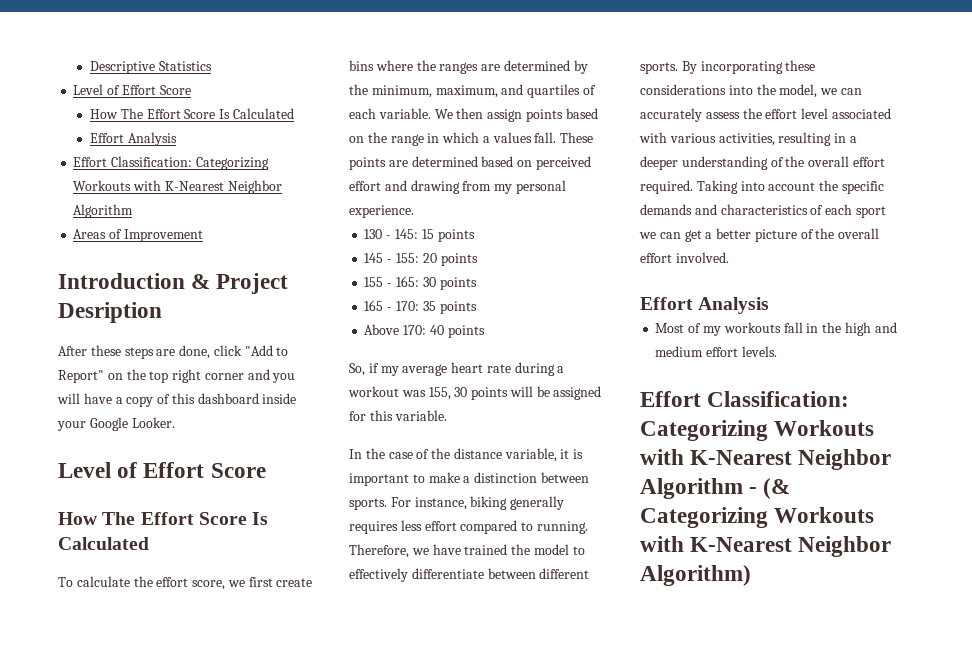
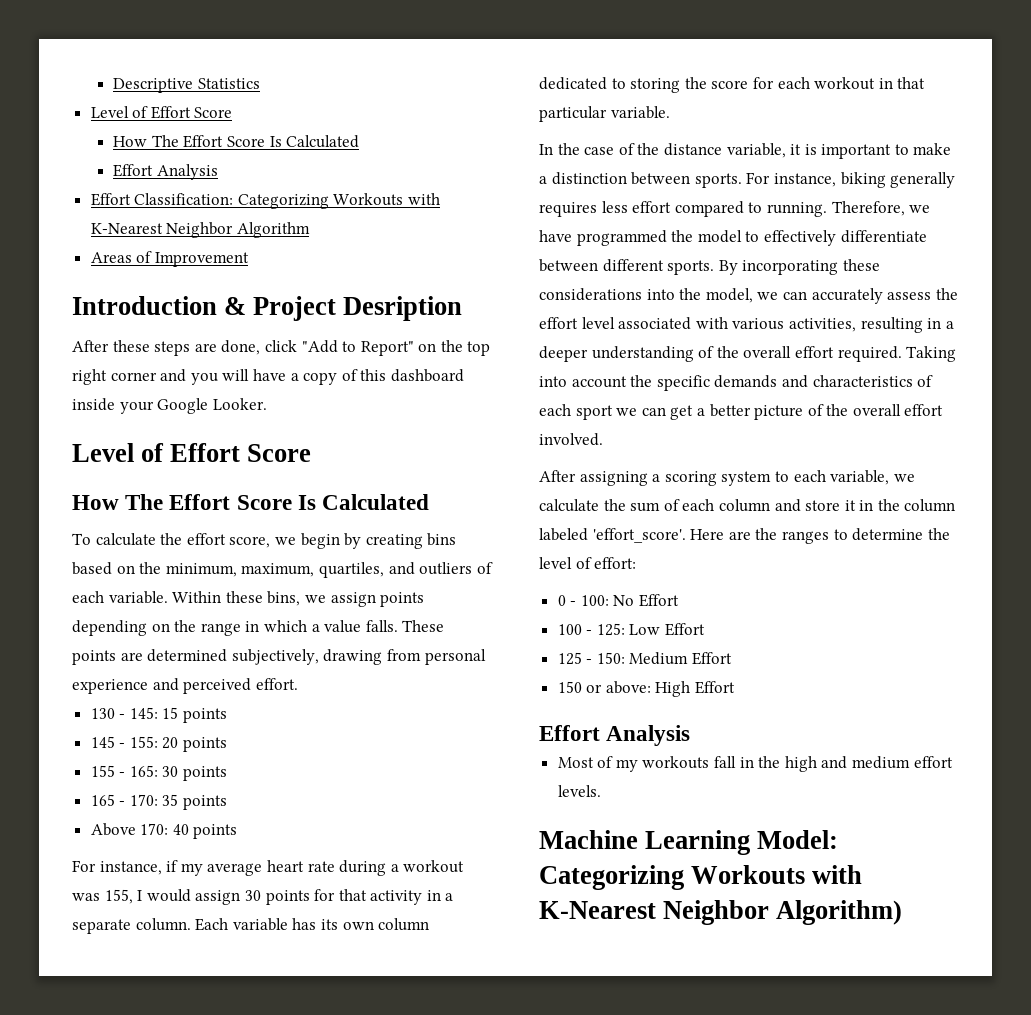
[248,577,313,587] [349,60,588,74] [349,84,596,98] [349,108,484,119] first create bins where the ranges are determined by the minimum, maximum, and quartiles of each variable. We then -> [300,533,457,549] [72,562,493,578] [72,591,326,606] begin by creating bins based on the minimum, maximum, quartiles, and outliers of each variable. Within these bins, we
[565,108,598,119] based -> [72,620,147,636] depending
[492,132,557,143] values fall. -> [324,620,398,633] value falls.
[481,156,591,170] [349,180,566,194] [349,205,414,218] based on perceived effort and drawing from my personal experience. -> [231,649,486,665] [72,678,298,694] subjectively, drawing from personal experience and perceived effort.
[349,363,365,376] So, -> [72,860,162,875] For instance,
[454,386,602,400] [349,410,393,421] 30 points will be assigned for this -> [137,889,454,905] [72,918,430,934] [539,77,926,93] [539,106,607,122] I would assign 30 points for that activity in a separate column. Each variable has its own column dedicated to storing the score for each workout in that particular
[464,544,508,555] trained -> [576,230,667,246] programmed
(729, 257) none -> [539,470,915,486] [539,499,956,512] [539,528,950,544] [539,557,637,569] [557,594,680,607] [557,623,706,636] [557,652,733,665] [557,681,736,697] // After assigning a scoring system to each variable, we calculate the sum of each column and store it in the column labeled 'effort_score'. Here are the ranges to determine the level of effort: // 0 - 100: No Effort // 100 - 125: Low Effort // 125 - 150: Medium Effort // 150 or above: High Effort
[640,391,850,407] [640,420,875,441] [640,449,892,470] [640,478,791,499] Effort Classification: Categorizing Workouts with K-Nearest Neighbor Algorithm - (& -> [539,830,839,855] Machine Learning Model:

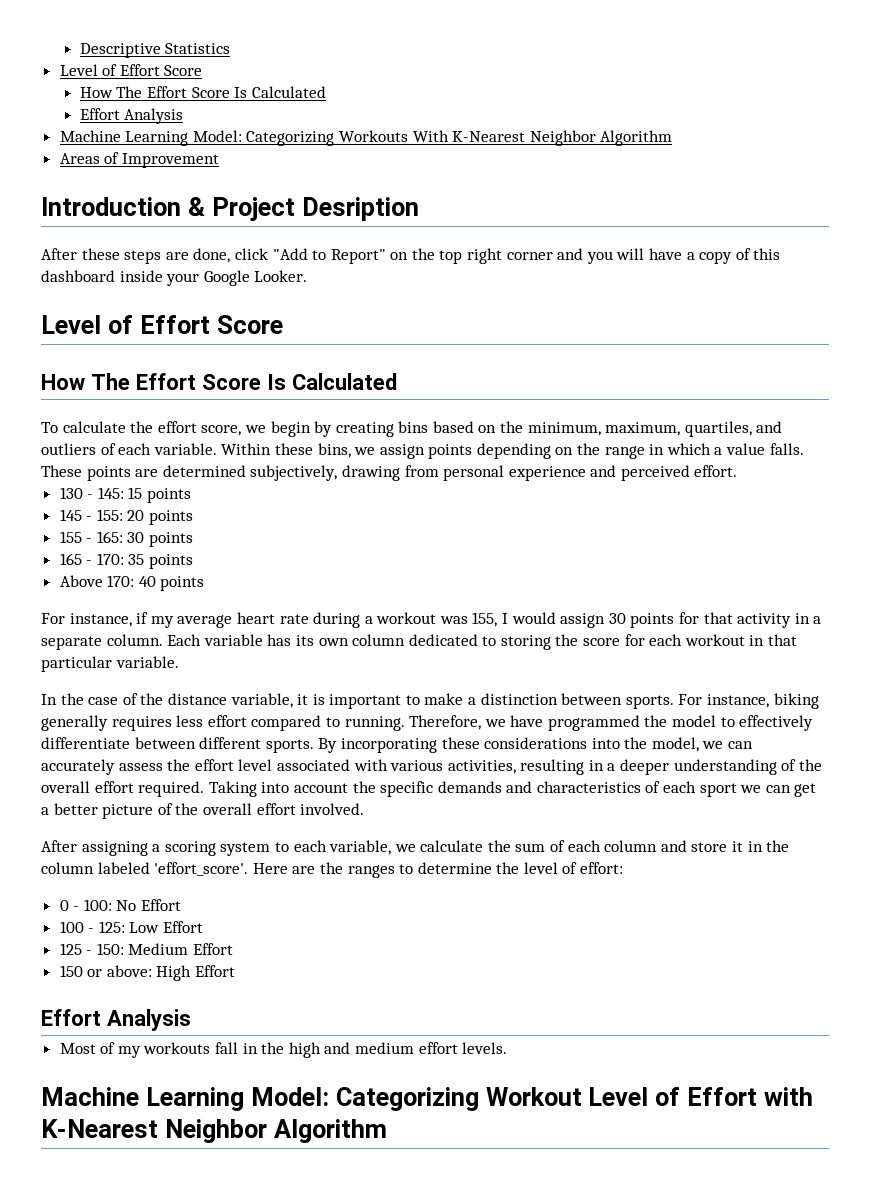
[90,193,441,209] Effort Classification: Categorizing Workouts with -> [59,130,449,146] Machine Learning Model: Categorizing Workouts With
[691,865,863,884] [539,900,903,925] Workouts with K-Nearest Neighbor Algorithm) -> [485,1087,814,1106] [41,1119,387,1143] Workout Level of Effort with K-Nearest Neighbor Algorithm

